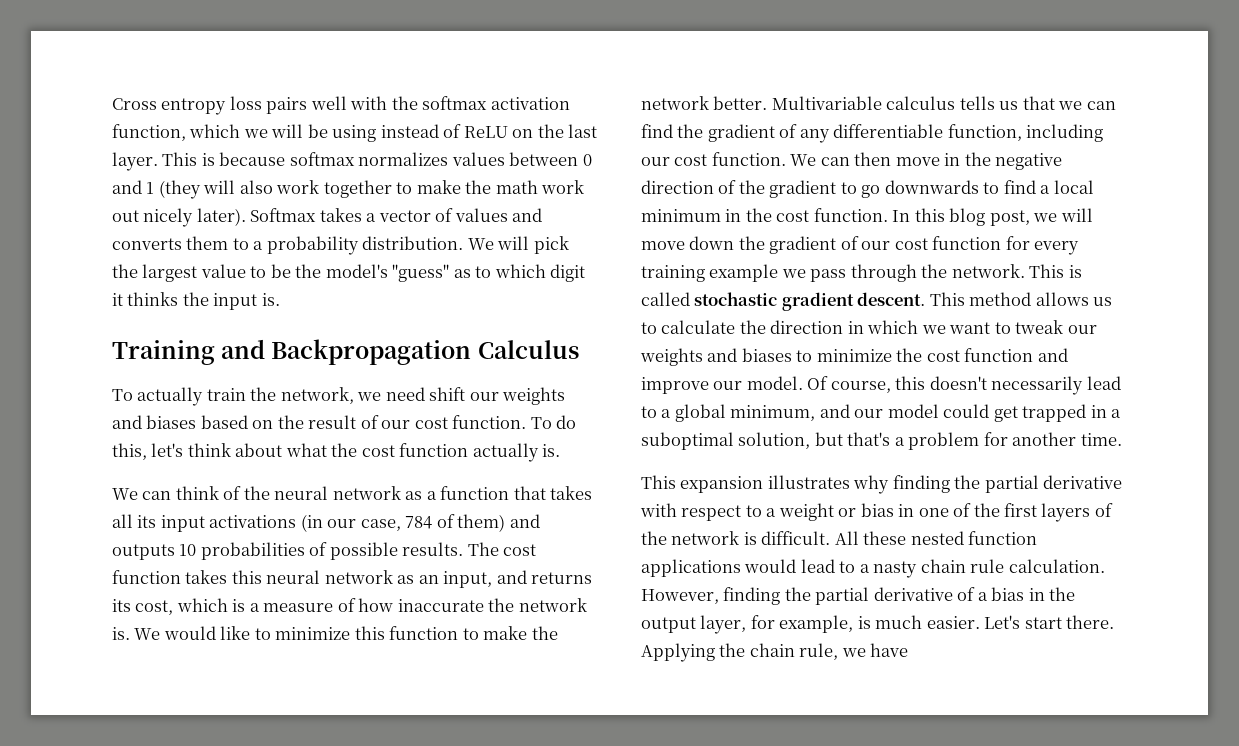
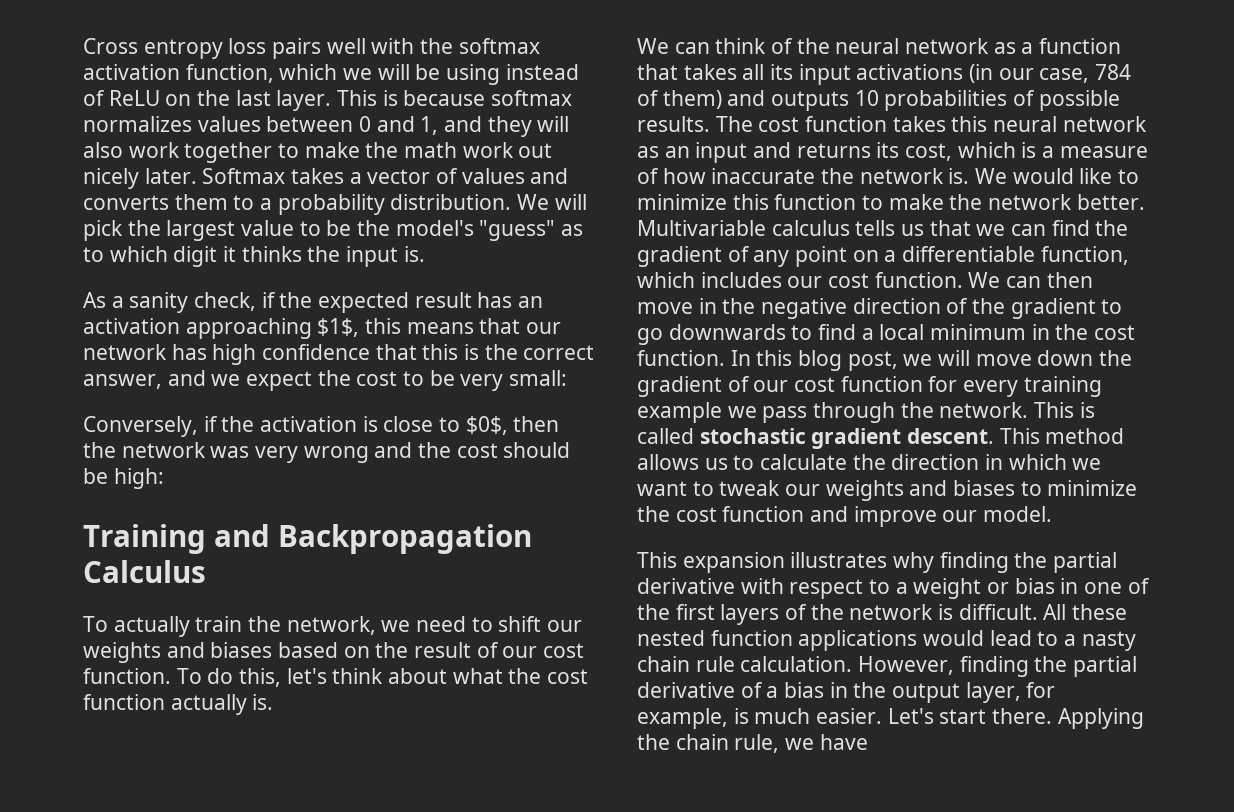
[146,180,201,199] 1 (they -> [420,116,532,137] 1, and they
[196,208,246,226] later). -> [144,168,197,184] later.
(280, 299) none -> [83,292,544,313] [83,318,562,339] [83,344,595,365] [83,370,568,391] [83,416,560,437] [83,442,571,463] [83,468,164,489] // As a sanity check, if the expected result has an activation approaching $1$, this means that our network has high confidence that this is the correct answer, and we expect the cost to be very small: // Conversely, if the activation is close to $0$, then the network was very wrong and the cost should be high:
(425, 394) none -> [471,617,493,632] to
[443,571,493,588] input, -> [695,142,748,163] input
[833,124,1104,142] differentiable function, including -> [795,246,1129,267] [637,272,782,288] point on a differentiable function, which includes
[807,376,1121,395] [641,404,1122,422] [641,432,1122,450] Of course, this doesn't necessarily lead to a global minimum, and our model could get trapped in a suboptimal solution, but that's a problem for another time. -> (1053, 514) none

